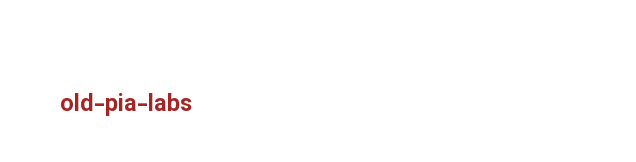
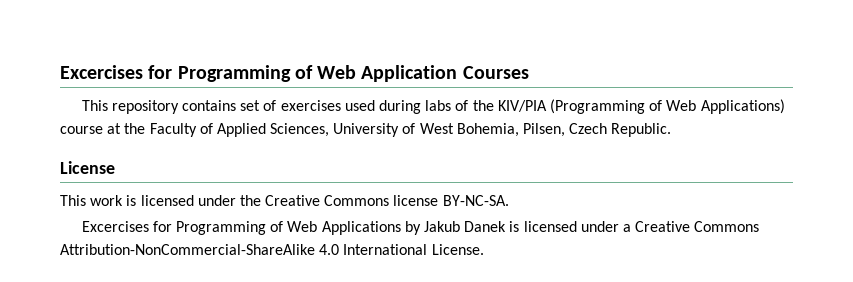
[60,93,192,116] old-pia-labs -> [60,65,529,82] [81,99,785,114] [60,123,672,137] [60,161,115,174] [60,195,509,206] [81,221,760,235] [60,244,484,255] Excercises for Programming of Web Application Courses // This repository contains set of exercises used during labs of the KIV/PIA (Programming of Web Applications) course at the Faculty of Applied Sciences, University of West Bohemia, Pilsen, Czech Republic. // License // This work is licensed under the Creative Commons license BY-NC-SA. // Excercises for Programming of Web Applications by Jakub Danek is licensed under a Creative Commons Attribution-NonCommercial-ShareAlike 4.0 International License.

